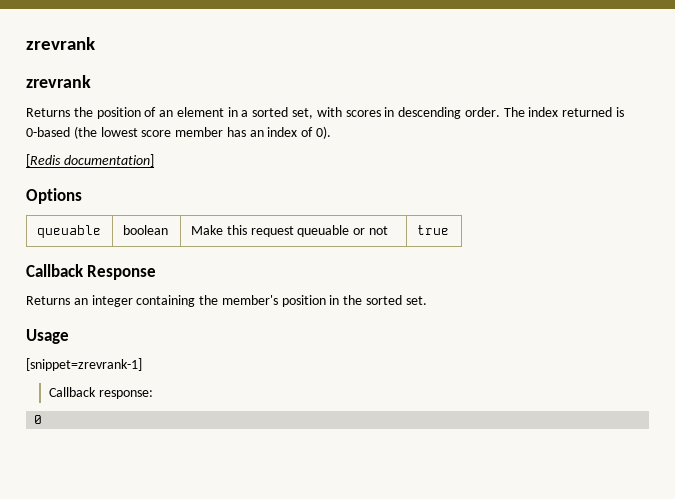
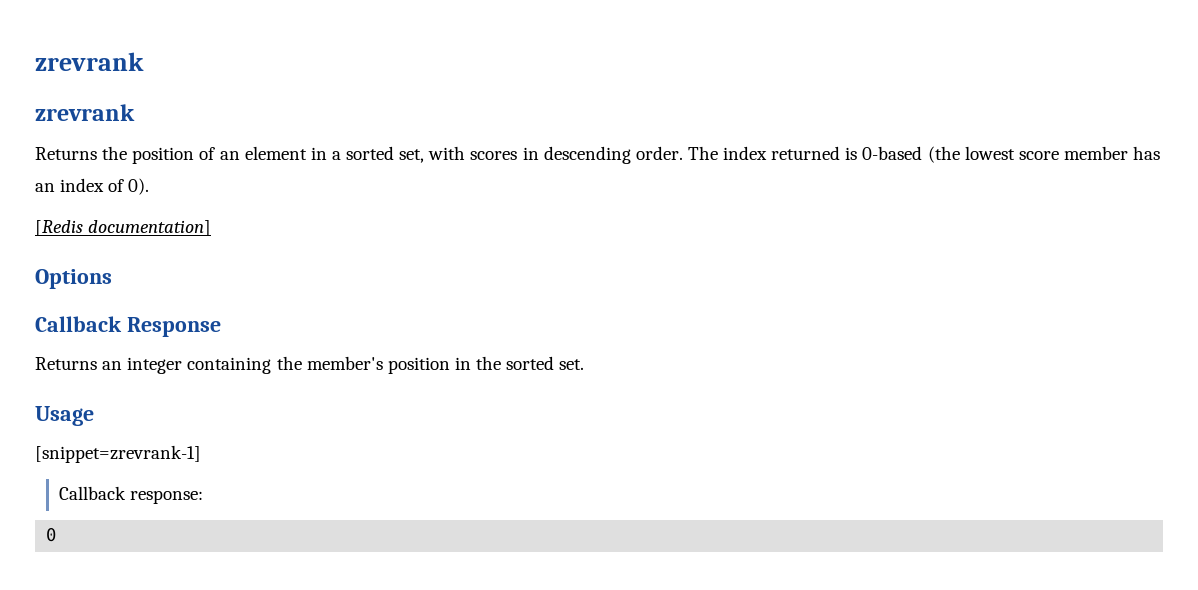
[36,225,101,238] [122,225,168,235] [190,225,388,237] [416,225,449,235] // queuable | boolean | Make this request queuable or not | true -> (112, 279) none

